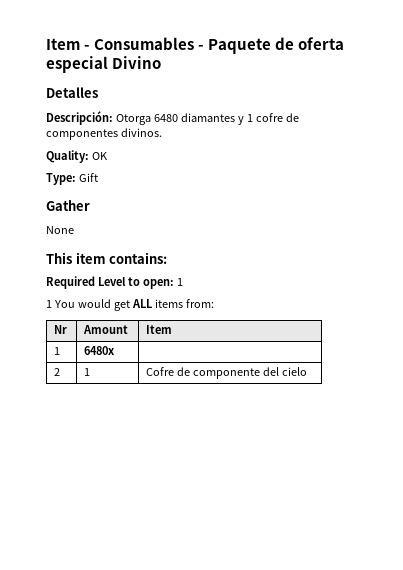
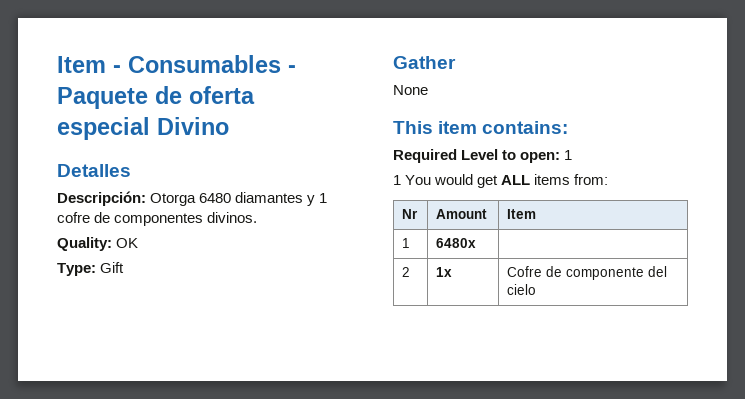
[84,368,91,376] 1 -> [436,267,453,277] 1x

